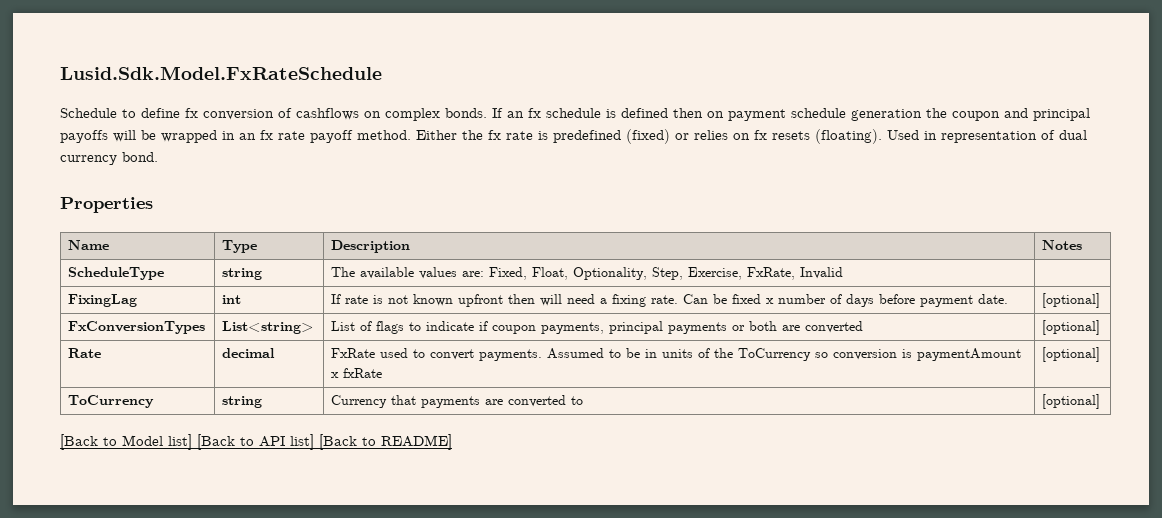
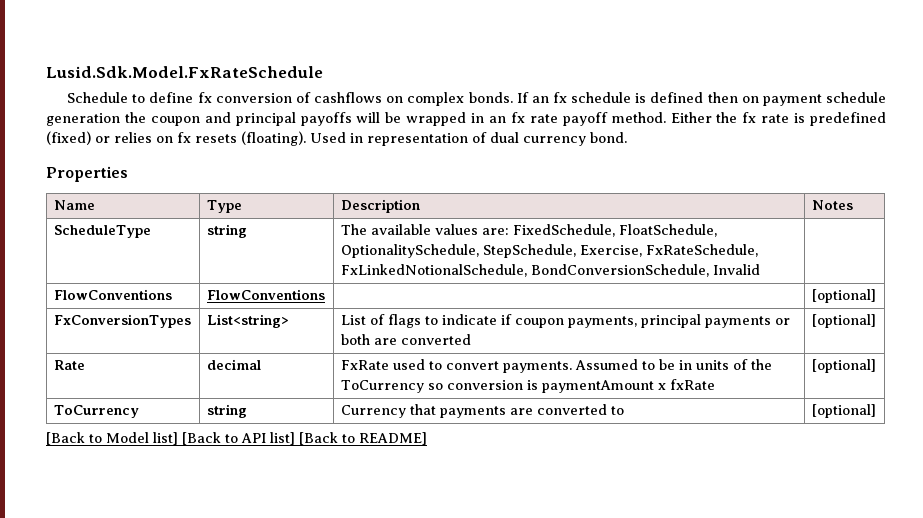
[489,267,844,280] [68,294,138,307] [222,295,242,304] [331,294,1009,307] Fixed, Float, Optionality, Step, Exercise, FxRate, Invalid | // FixingLag | int | If rate is not known upfront then will need a fixing rate. Can be fixed x number of days before payment date. -> [512,224,717,237] [340,244,758,258] [340,264,760,277] [53,289,172,300] [206,289,325,300] FixedSchedule, FloatSchedule, OptionalitySchedule, StepSchedule, Exercise, FxRateSchedule, FxLinkedNotionalSchedule, BondConversionSchedule, Invalid | // FlowConventions | FlowConventions |

